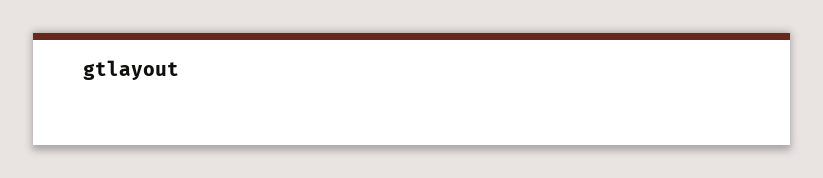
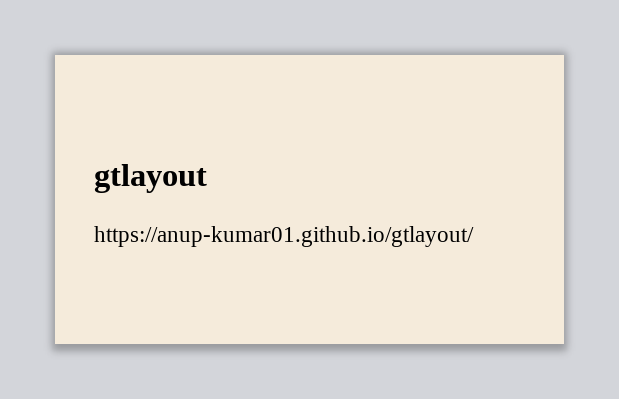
(179, 70) none -> [94,226,474,247] // https://anup-kumar01.github.io/gtlayout/

